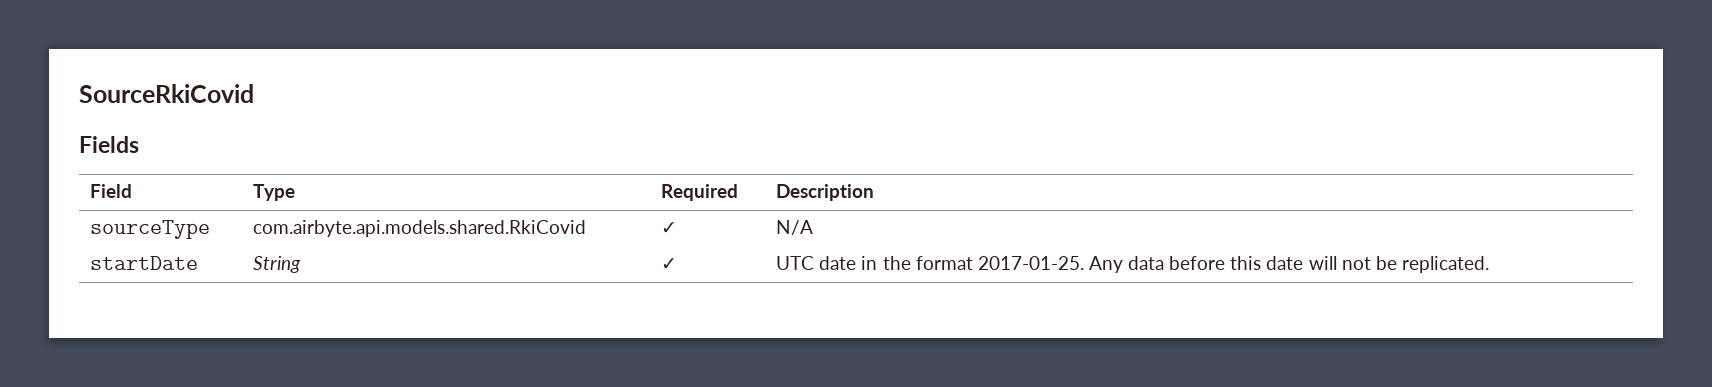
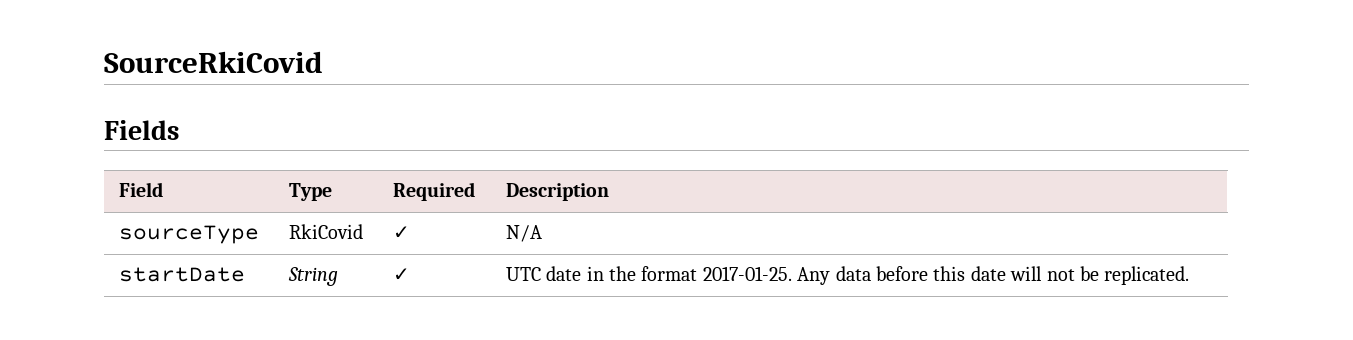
[253,220,587,237] com.airbyte.api.models.shared.RkiCovid -> [288,224,363,239] RkiCovid

